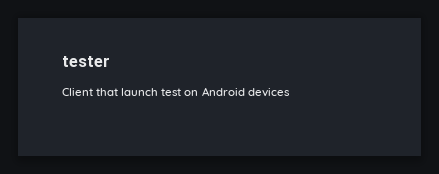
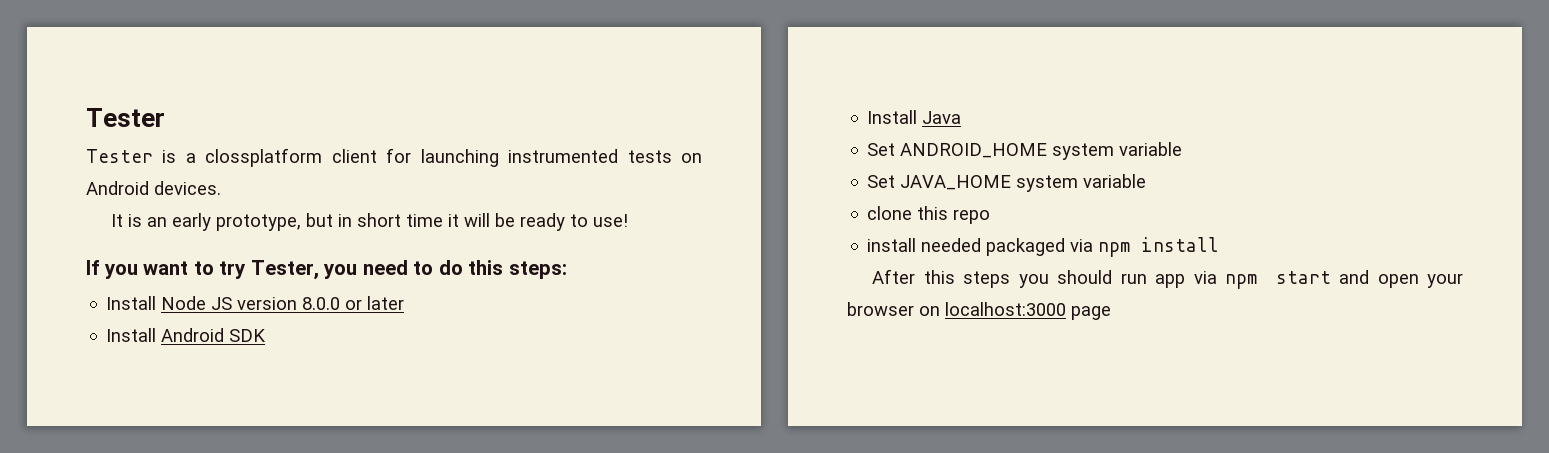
[62,56,110,67] [62,87,290,97] tester // Client that launch test on Android devices -> [86,108,165,127] [86,148,702,167] [86,181,221,195] [111,213,629,231] [86,260,567,280] [106,296,405,310] [106,328,267,342] [867,110,962,124] [867,142,1183,160] [867,174,1147,192] [867,206,991,224] [867,237,1220,257] [872,269,1464,289] [847,302,1111,320] Tester // Tester is a clossplatform client for launching instrumented tests on Android devices. // It is an early prototype, but in short time it will be ready to use! // If you want to try Tester, you need to do this steps: // Install Node JS version 8.0.0 or later // Install Android SDK // Install Java // Set ANDROID_HOME system variable // Set JAVA_HOME system variable // clone this repo // install needed packaged via npm install // After this steps you should run app via npm start and open your browser on localhost:3000 page

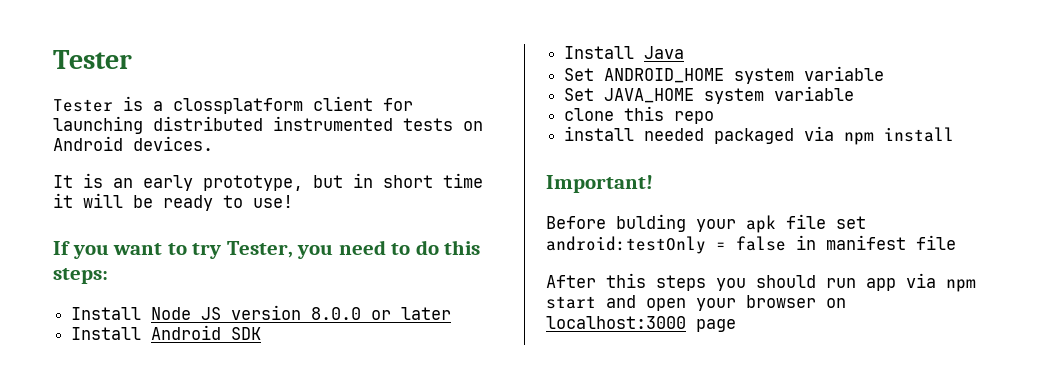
(499, 158) none -> [153,116,263,131] distributed
(1220, 244) none -> [546,175,653,193] [546,214,866,233] [546,235,956,254] // Important! // Before bulding your apk file set android:testOnly = false in manifest file

